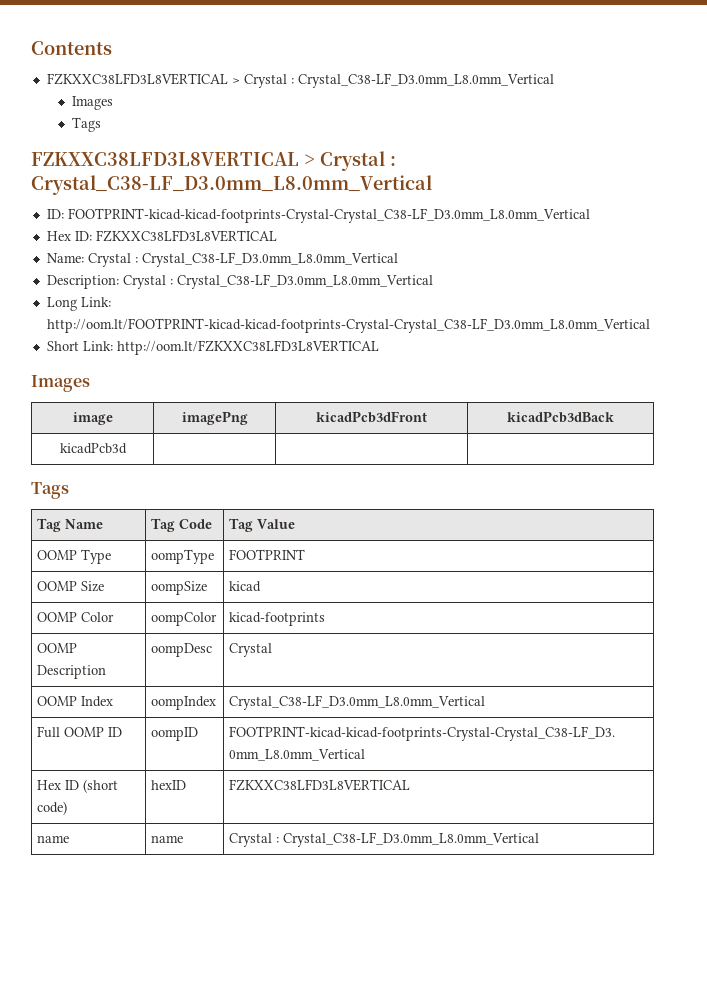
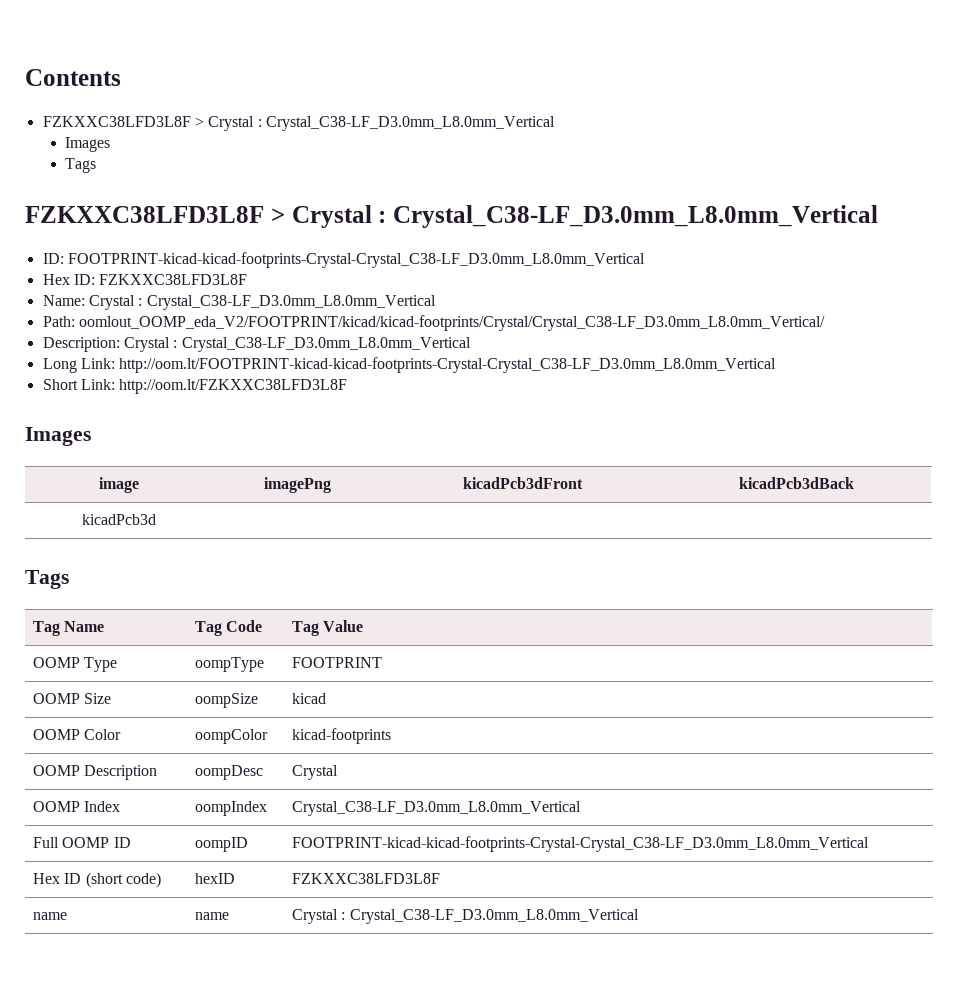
[46,73,228,85] FZKXXC38LFD3L8VERTICAL -> [42,116,191,127] FZKXXC38LFD3L8F
[31,152,299,166] FZKXXC38LFD3L8VERTICAL -> [25,206,264,223] FZKXXC38LFD3L8F
[95,230,277,242] FZKXXC38LFD3L8VERTICAL -> [99,274,248,285] FZKXXC38LFD3L8F
(398, 259) none -> [42,315,825,331] // Path: oomlout_OOMP_eda_V2/FOOTPRINT/kicad/kicad-footprints/Crystal/Crystal_C38-LF_D3.0mm_L8.0mm_Vertical/
[116,340,379,355] http://oom.lt/FZKXXC38LFD3L8VERTICAL -> [119,379,348,394] http://oom.lt/FZKXXC38LFD3L8F
[228,779,410,791] FZKXXC38LFD3L8VERTICAL -> [292,873,441,884] FZKXXC38LFD3L8F

